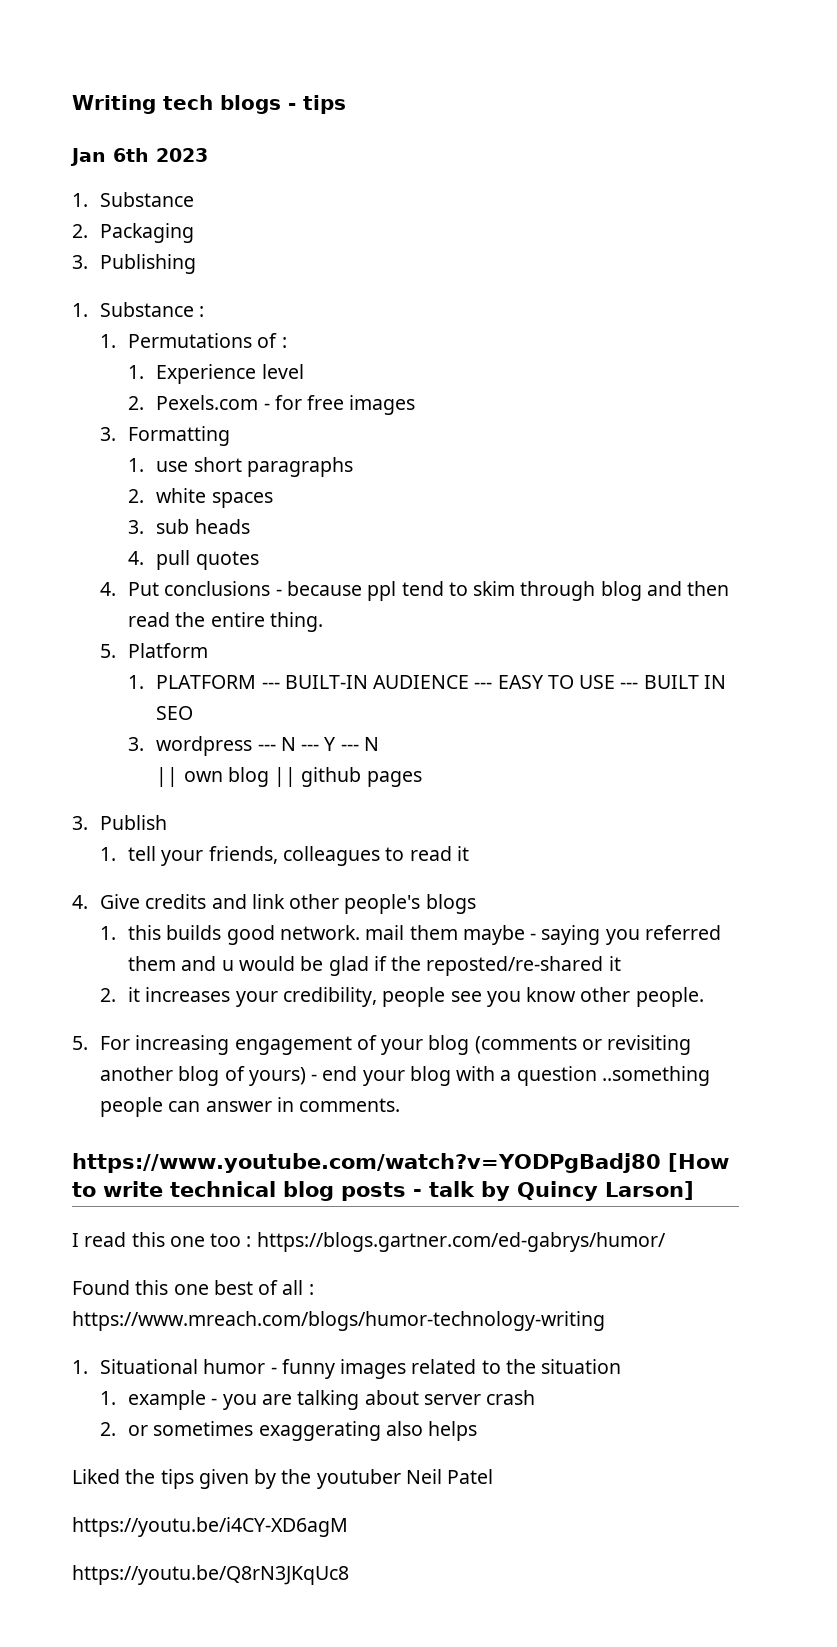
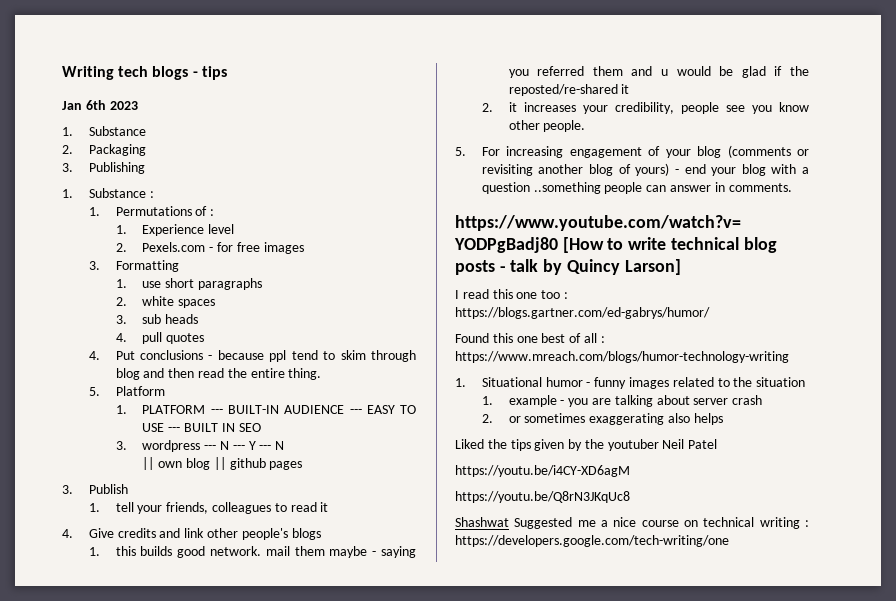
(349, 1575) none -> [455,517,809,529] [455,535,729,547] // Shashwat Suggested me a nice course on technical writing : https://developers.google.com/tech-writing/one

